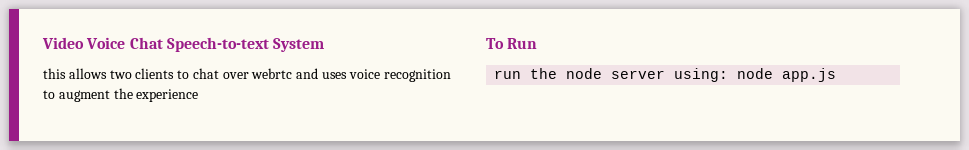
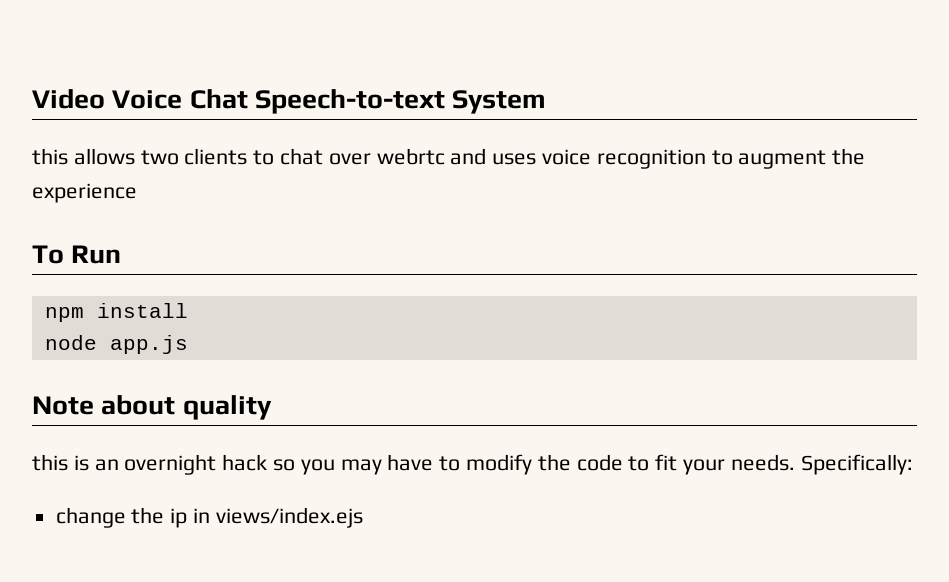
[494,68,837,82] run the node server using: node app.js -> [44,303,188,322] [44,335,188,354] [32,395,272,420] [32,454,913,475] [55,507,363,528] npm install // node app.js // Note about quality // this is an overnight hack so you may have to modify the code to fit your needs. Specifically: // change the ip in views/index.ejs

